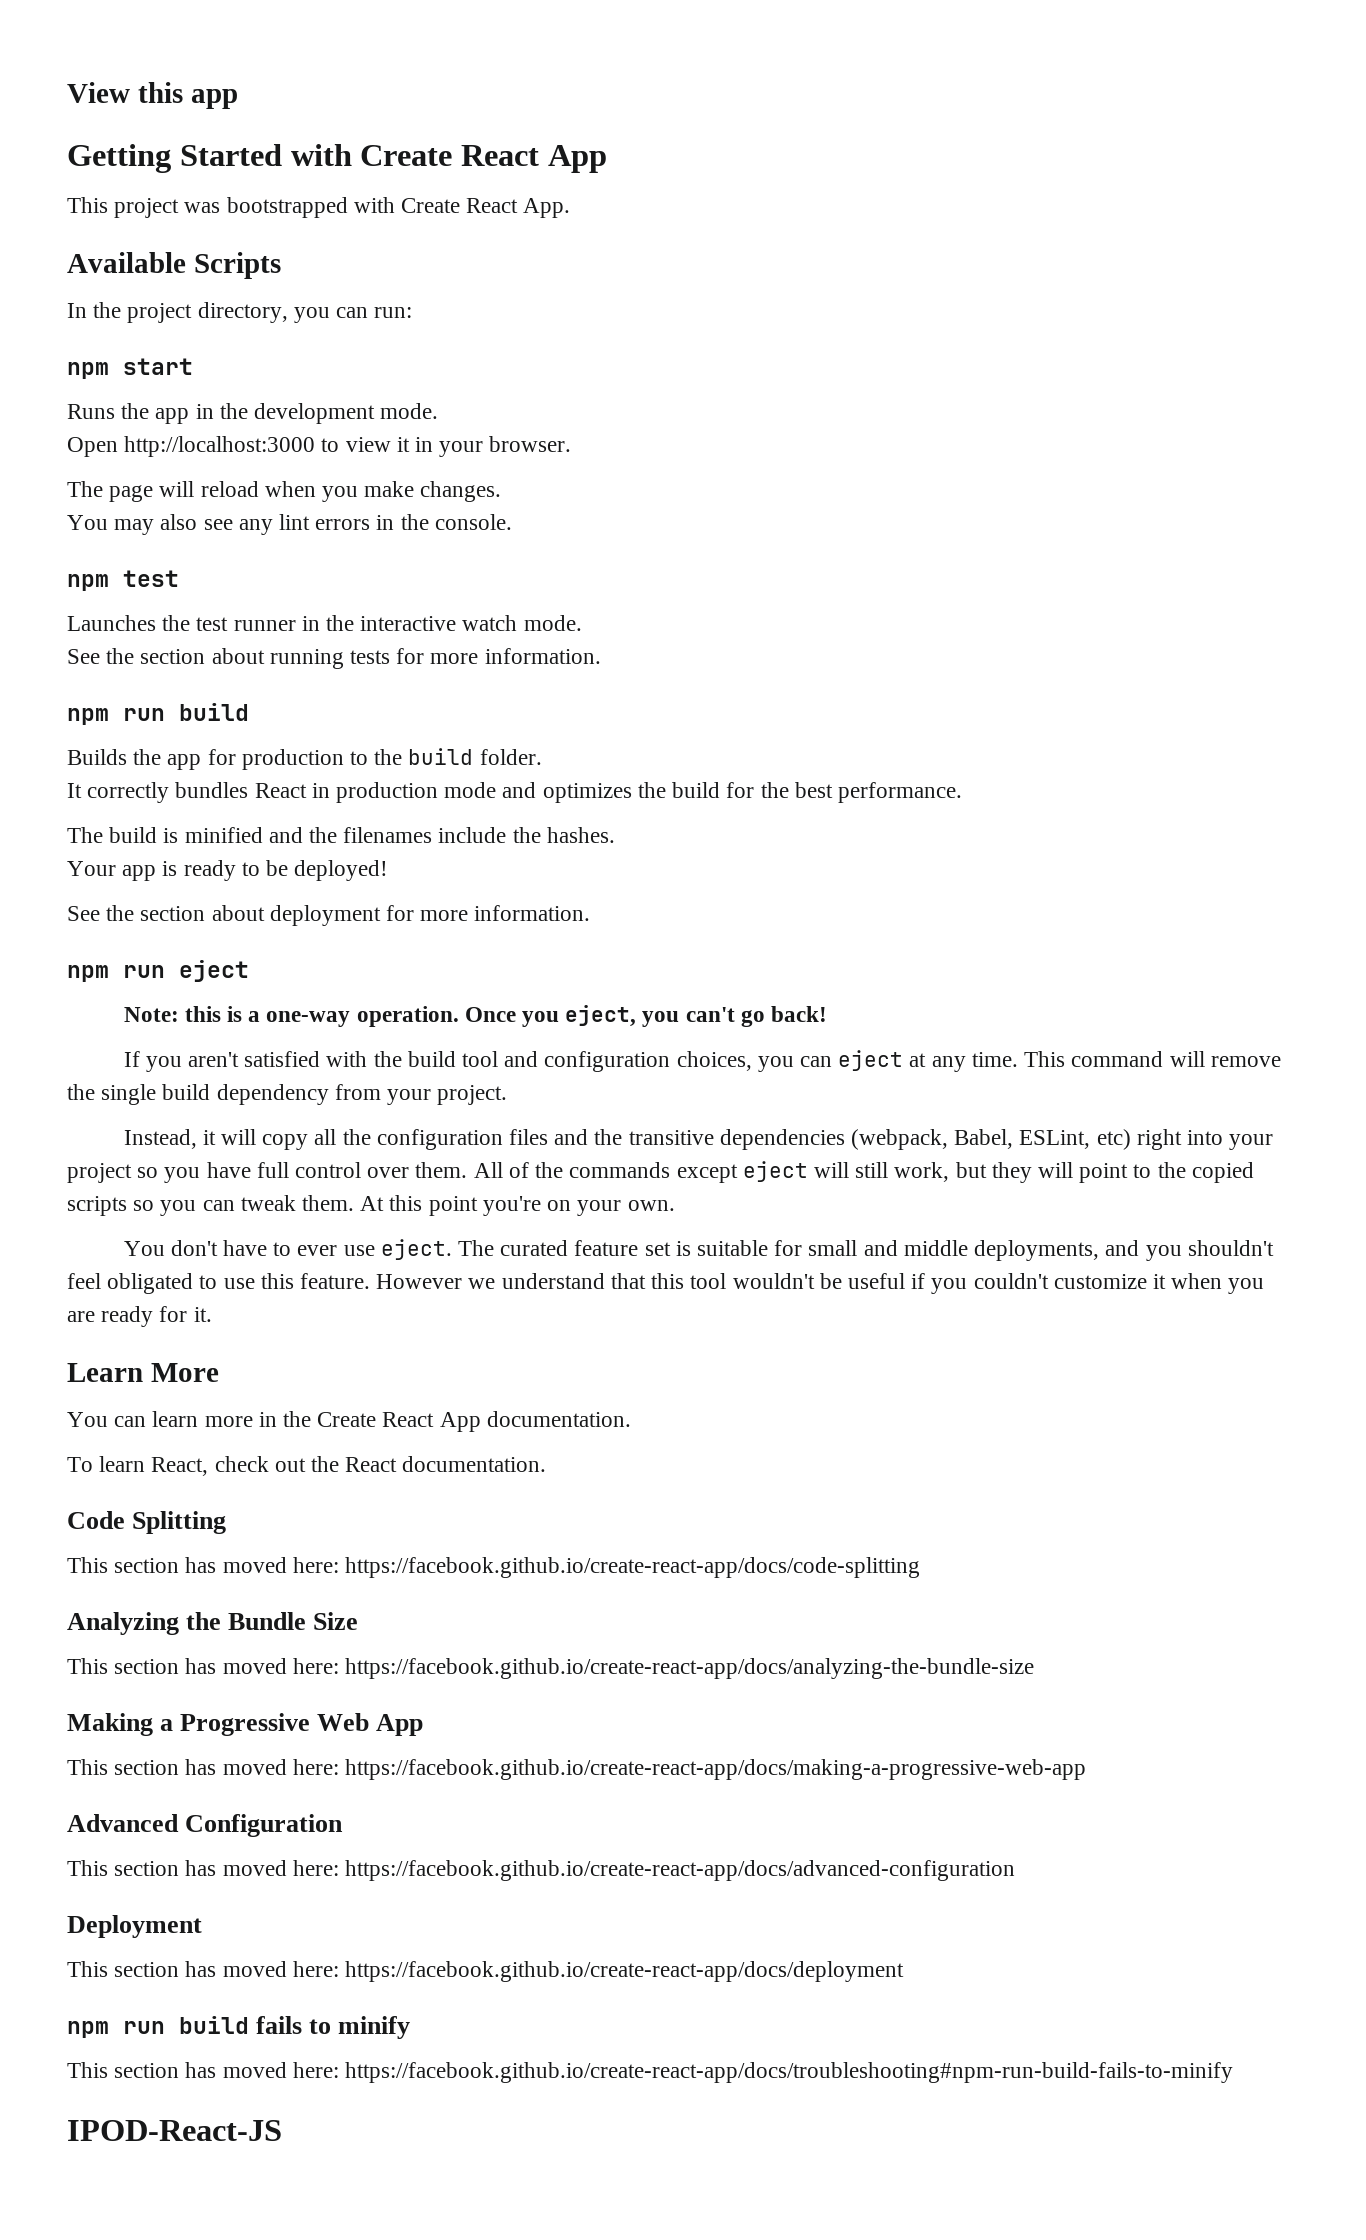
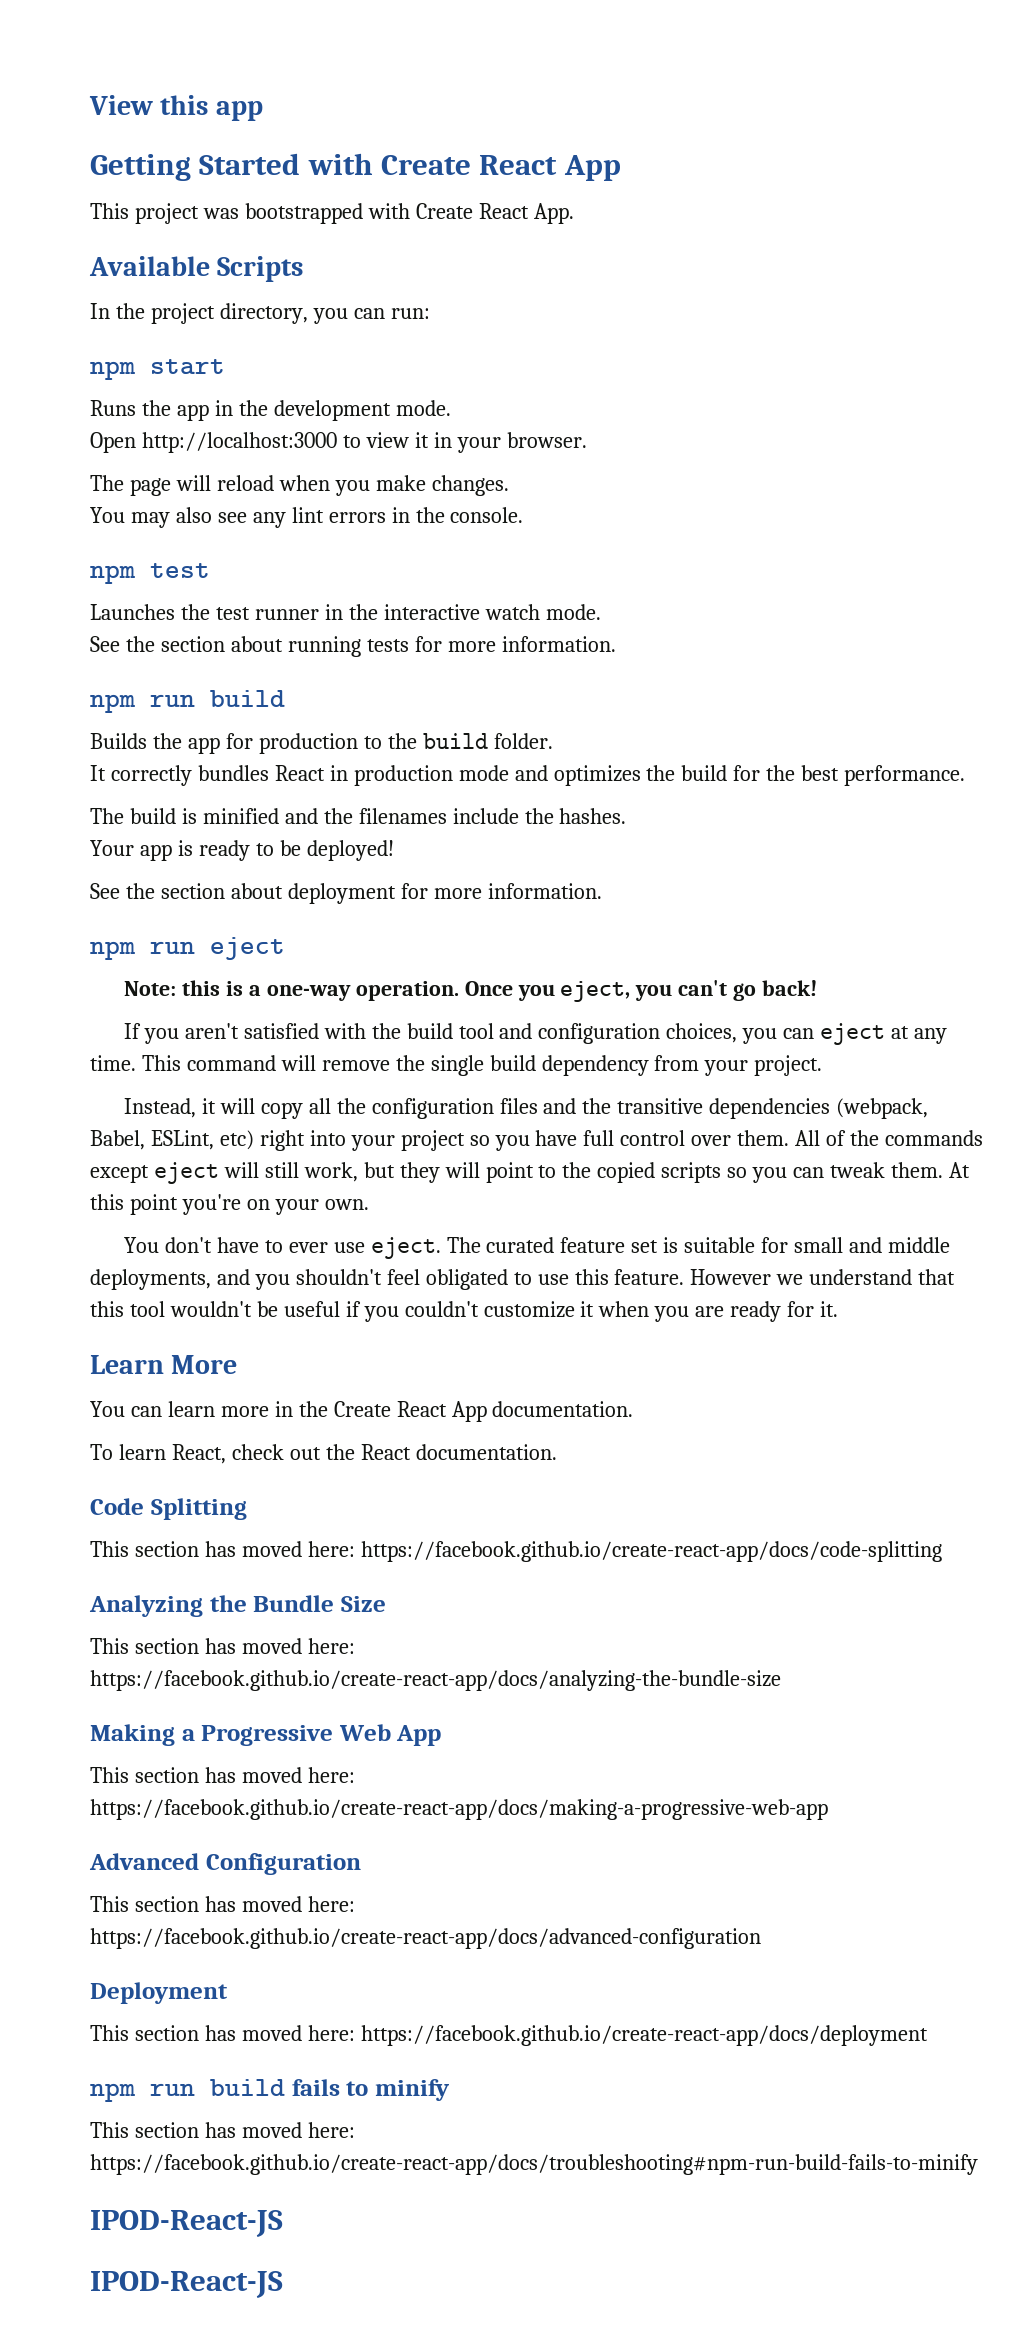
(282, 2130) none -> [90,2271,283,2298] // IPOD-React-JS

